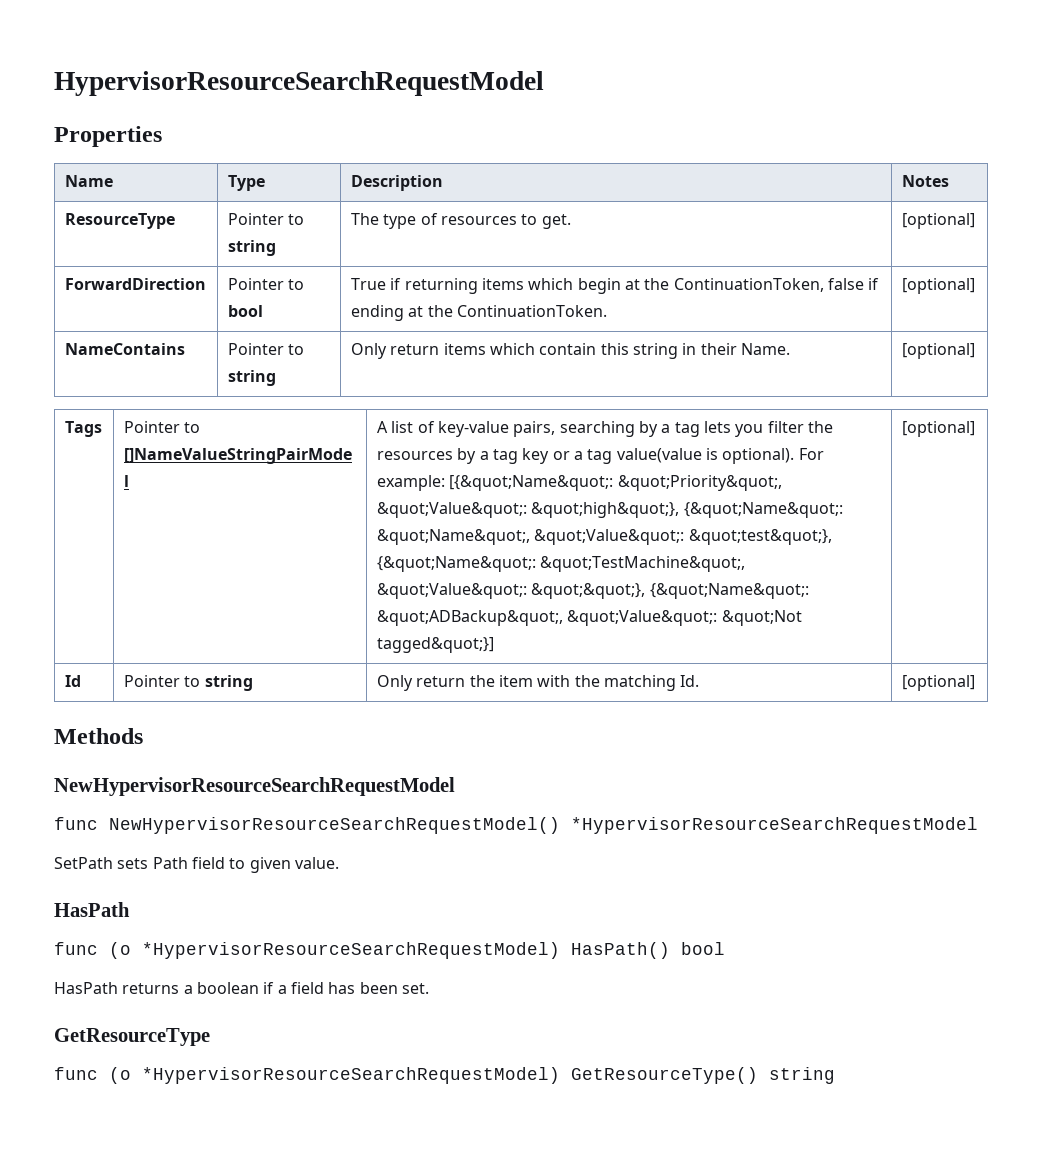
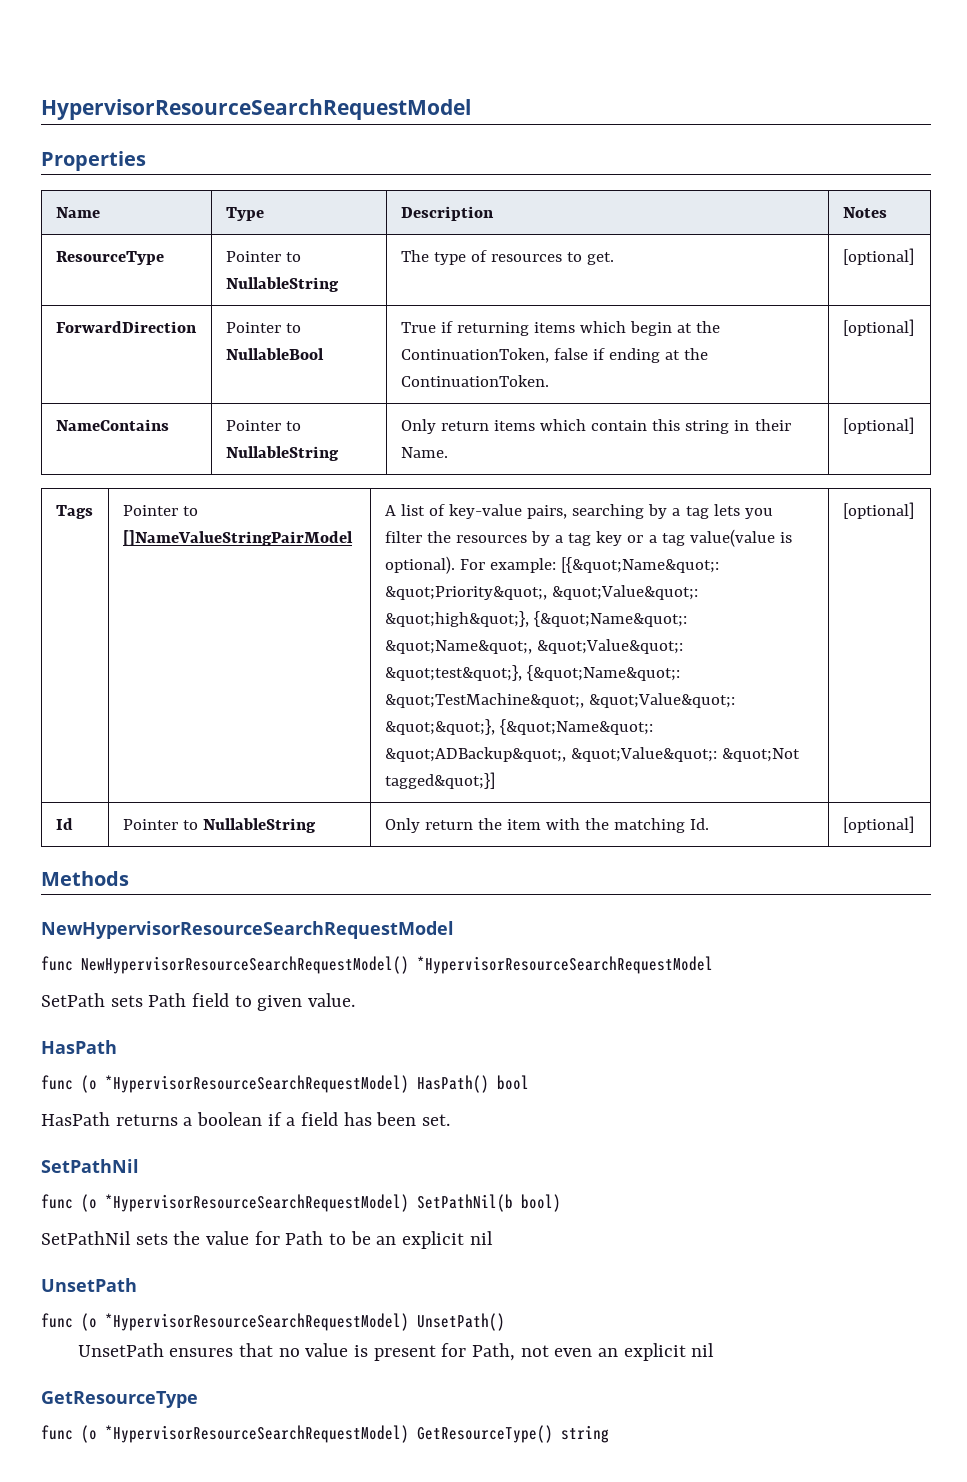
[227,240,276,256] string -> [225,277,339,292] NullableString
[227,305,263,317] bool -> [225,348,324,360] NullableBool
[227,370,276,386] string -> [225,446,339,461] NullableString
[204,675,253,691] string -> [202,818,316,833] NullableString
(429, 988) none -> [41,1159,139,1173] [41,1194,561,1212] [41,1231,493,1249] [41,1278,137,1292] [41,1313,505,1331] [77,1343,715,1361] // SetPathNil // func (o *HypervisorResourceSearchRequestModel) SetPathNil(b bool) // SetPathNil sets the value for Path to be an explicit nil // UnsetPath // func (o *HypervisorResourceSearchRequestModel) UnsetPath() // UnsetPath ensures that no value is present for Path, not even an explicit nil

